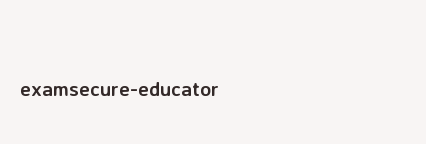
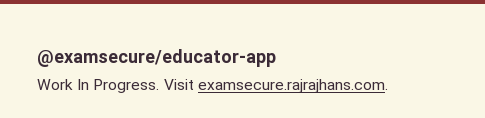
[20,82,219,96] examsecure-educator -> [37,49,276,67] [37,79,388,93] @examsecure/educator-app // Work In Progress. Visit examsecure.rajrajhans.com.

